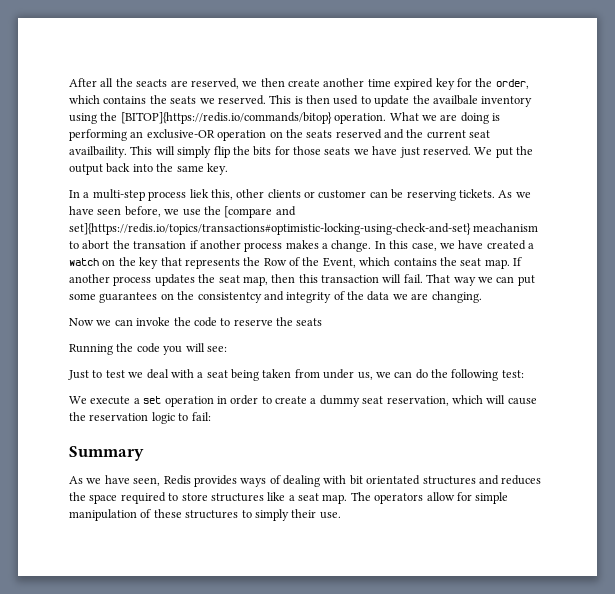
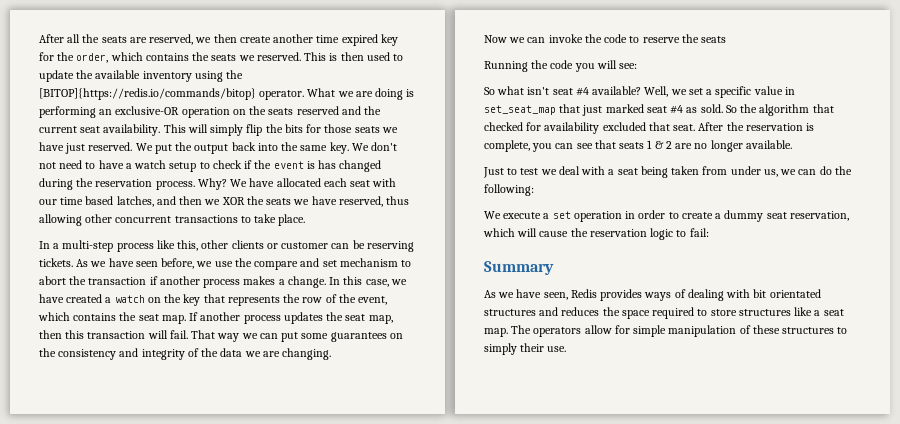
[136,79,168,87] seacts -> [101,36,127,43] seats
[432,95,478,105] availbale -> [95,70,141,79] available
[334,113,387,124] operation. -> [259,90,305,100] operator.
[69,146,127,158] availbaility. -> [103,124,161,136] availability.
(228, 169) none -> [351,142,398,151] [39,160,382,172] [39,178,397,190] [39,196,410,207] [39,214,306,226] We don't not need to have a watch setup to check if the event is has changed during the reservation process. Why? We have allocated each seat with our time based latches, and then we XOR the seats we have reserved, thus allowing other concurrent transactions to take place.
[189,189,209,198] liek -> [156,240,175,249] like
[224,206,296,218] [69,223,539,235] [compare and set]{https://redis.io/topics/transactions#optimistic-locking-using-check-and-set} meachanism -> [254,258,398,270] compare and set mechanism
[133,241,187,249] transation -> [88,277,147,285] transaction
[263,257,356,268] Row of the Event, -> [302,294,388,305] row of the event,
[197,292,262,303] consistentcy -> [58,349,117,360] consistency
(227, 349) none -> [484,86,795,98] [484,104,834,116] [484,122,815,134] [484,140,792,152] // So what isn't seat #4 available? Well, we set a specific value in set_seat_map that just marked seat #4 as sold. So the algorithm that checked for availability excluded that seat. After the reservation is complete, you can see that seats 1 & 2 are no longer available.
[451,369,524,381] following test: -> [484,184,534,196] following:

